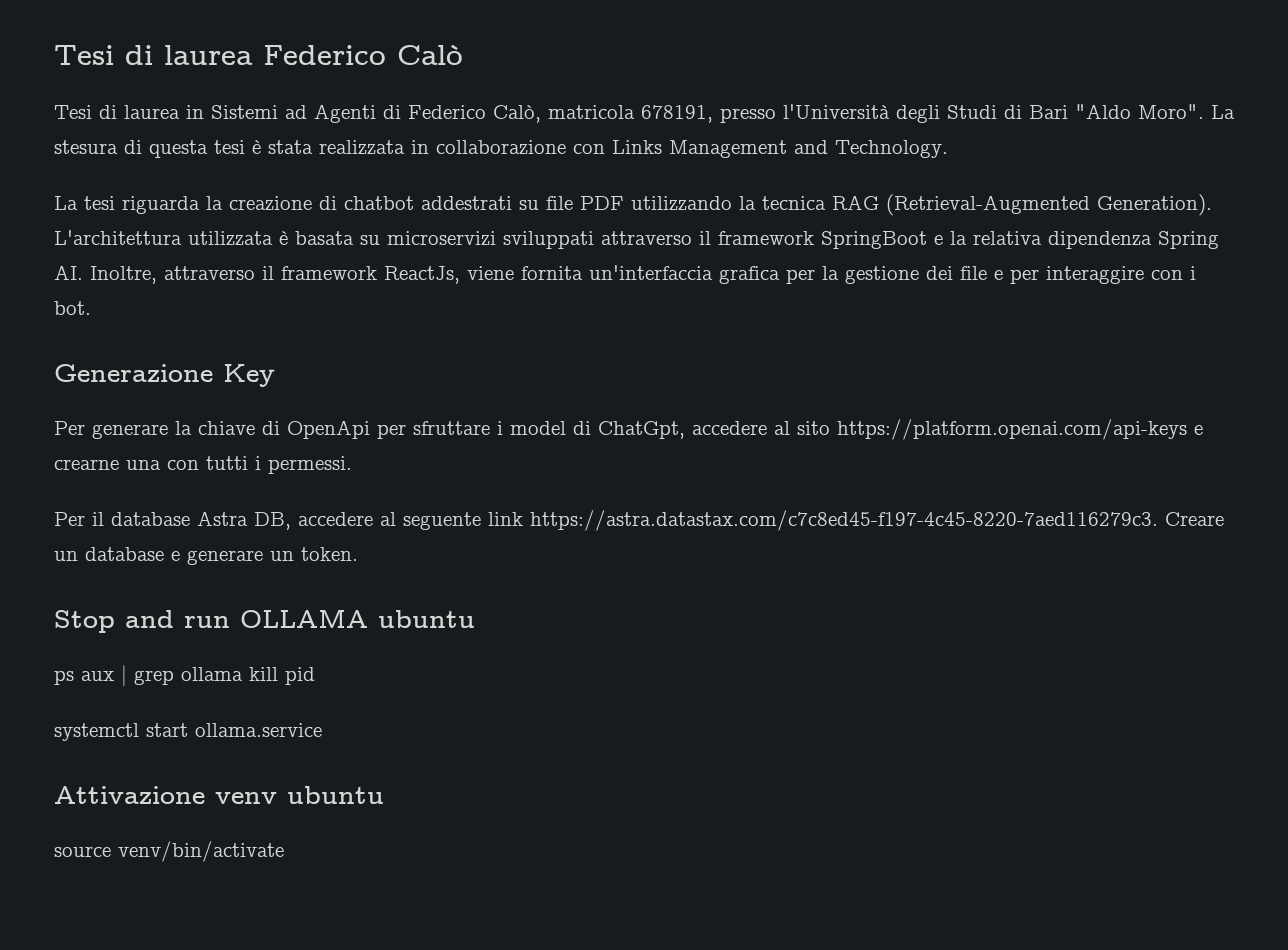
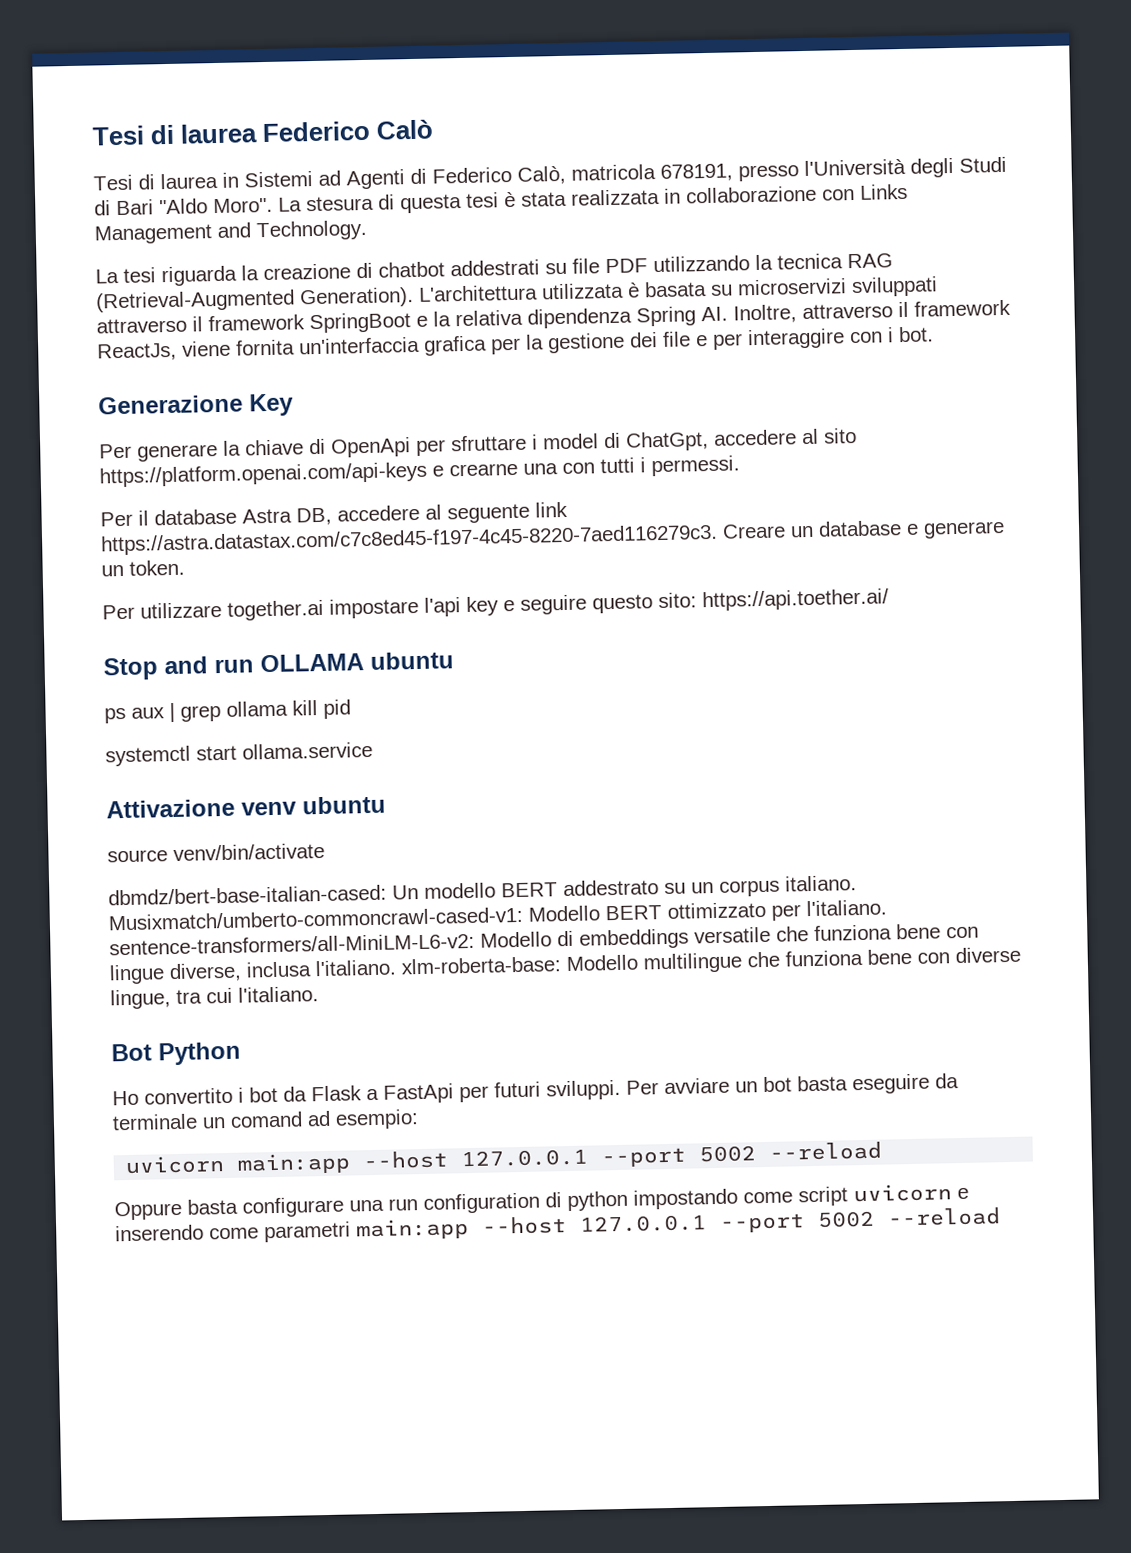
(358, 554) none -> [102,588,889,621] // Per utilizzare together.ai impostare l'api key e seguire questo sito: https://api.toether.ai/
(284, 851) none -> [108,875,857,906] [108,899,887,931] [109,923,979,956] [109,946,1021,985] [110,986,319,1010] [111,1041,241,1066] [112,1073,959,1106] [112,1109,419,1131] [125,1141,883,1175] [114,1183,969,1221] [115,1207,1001,1243] // dbmdz/bert-base-italian-cased: Un modello BERT addestrato su un corpus italiano. Musixmatch/umberto-commoncrawl-cased-v1: Modello BERT ottimizzato per l'italiano. sentence-transformers/all-MiniLM-L6-v2: Modello di embeddings versatile che funziona bene con lingue diverse, inclusa l'italiano. xlm-roberta-base: Modello multilingue che funziona bene con diverse lingue, tra cui l'italiano. // Bot Python // Ho convertito i bot da Flask a FastApi per futuri sviluppi. Per avviare un bot basta eseguire da terminale un comand ad esempio: // uvicorn main:app --host 127.0.0.1 --port 5002 --reload // Oppure basta configurare una run configuration di python impostando come script uvicorn e inserendo come parametri main:app --host 127.0.0.1 --port 5002 --reload

